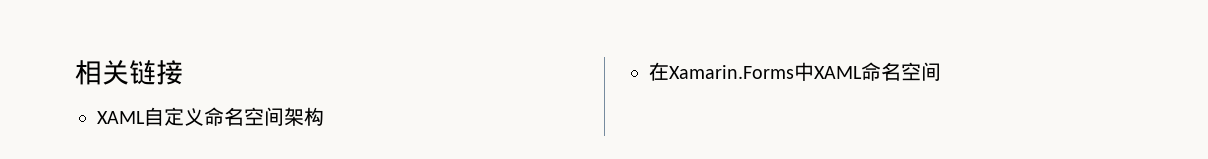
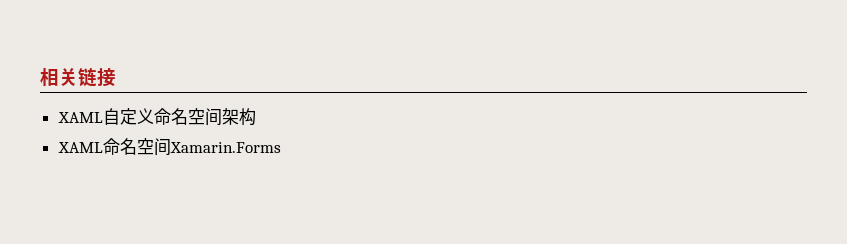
[649,62,814,81] 在Xamarin.Forms中 -> (256, 117) none
(941, 71) none -> [169,142,281,153] Xamarin.Forms

